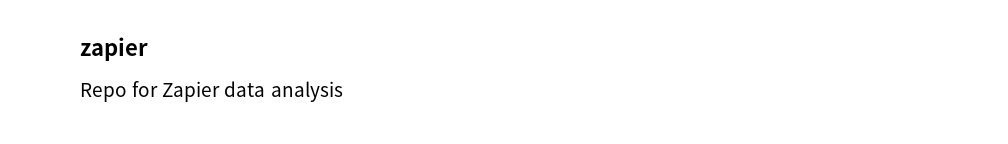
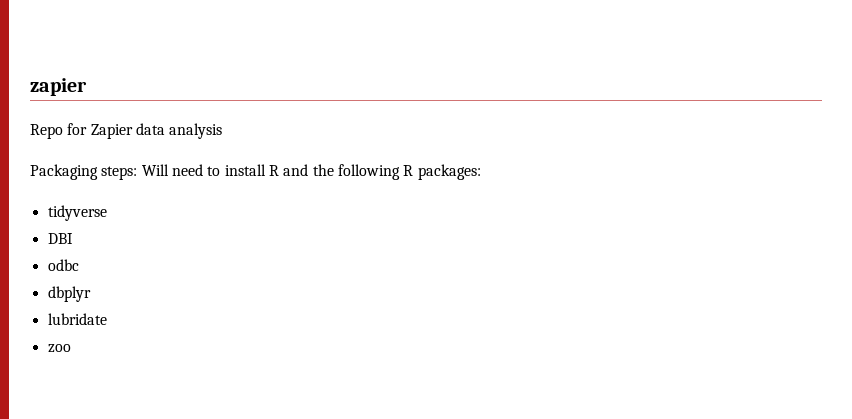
(343, 91) none -> [30,164,481,180] [47,205,107,221] [47,233,73,244] [47,259,79,271] [47,286,91,302] [47,313,107,325] [47,344,71,353] // Packaging steps: Will need to install R and the following R packages: // tidyverse // DBI // odbc // dbplyr // lubridate // zoo

